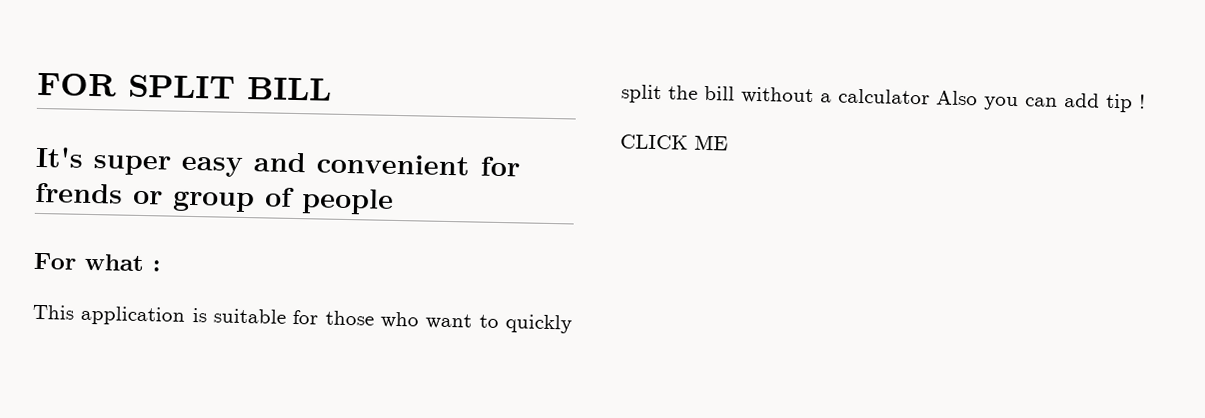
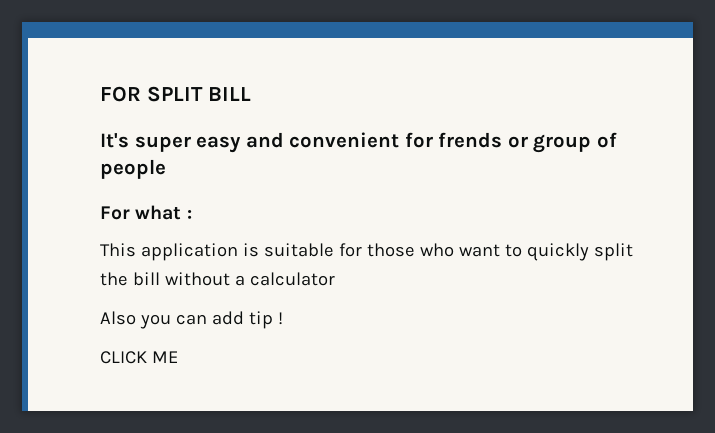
(930, 96) none -> (335, 279) //

